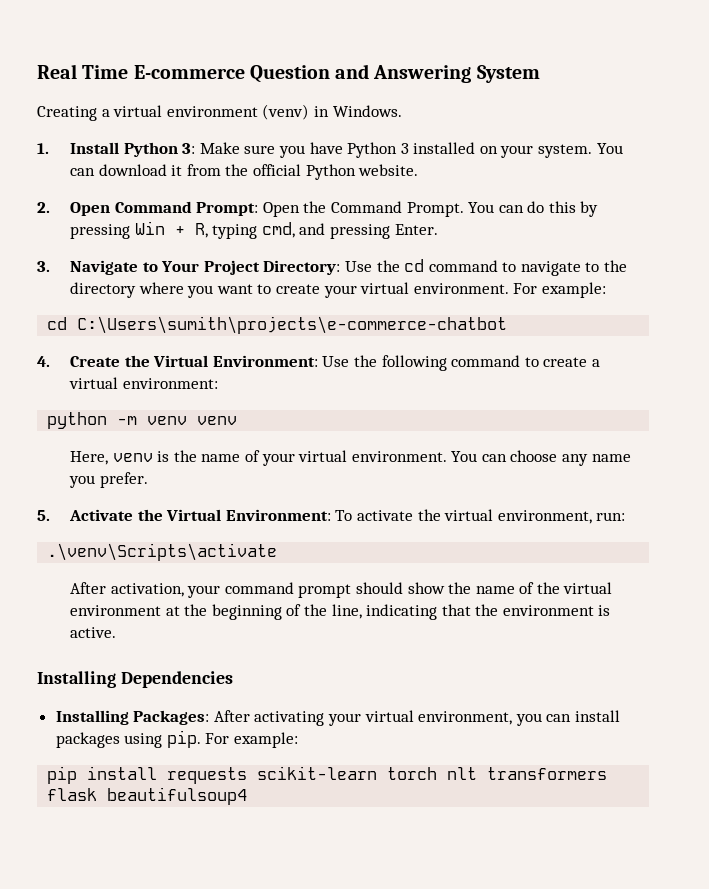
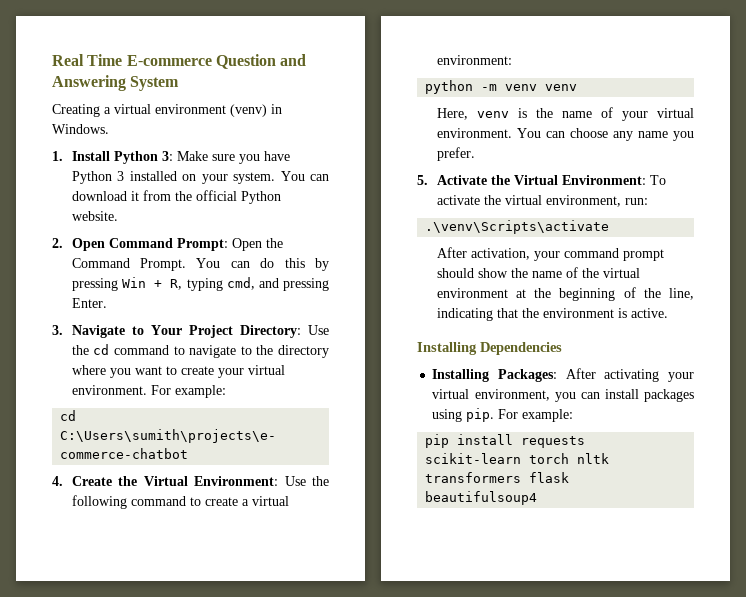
[447,767,478,780] nlt -> [577,453,610,464] nltk

